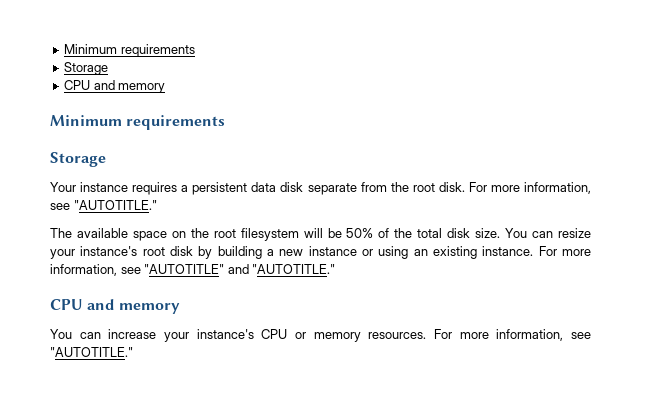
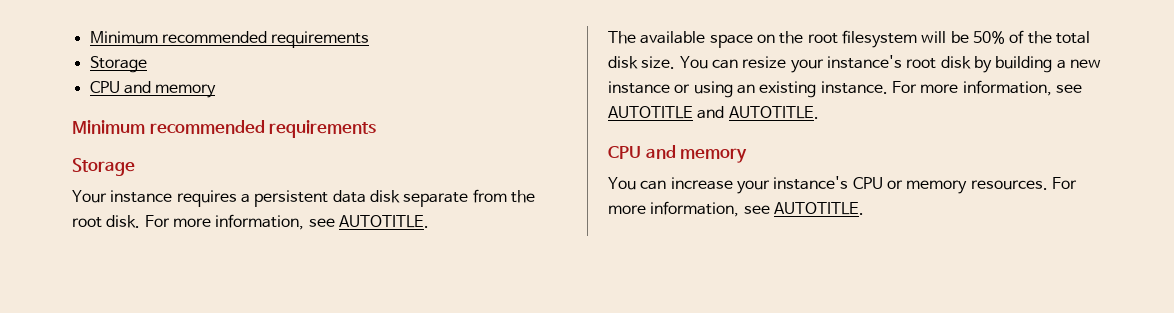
[64,44,118,54] Minimum -> [89,31,267,44] Minimum recommended
(122, 120) none -> [149,120,265,134] recommended
[73,200,157,210] "AUTOTITLE." -> [338,215,429,228] AUTOTITLE.
[144,264,336,274] "AUTOTITLE" and "AUTOTITLE." -> [608,106,819,119] AUTOTITLE and AUTOTITLE.
[50,347,133,357] "AUTOTITLE." -> [773,202,864,215] AUTOTITLE.

